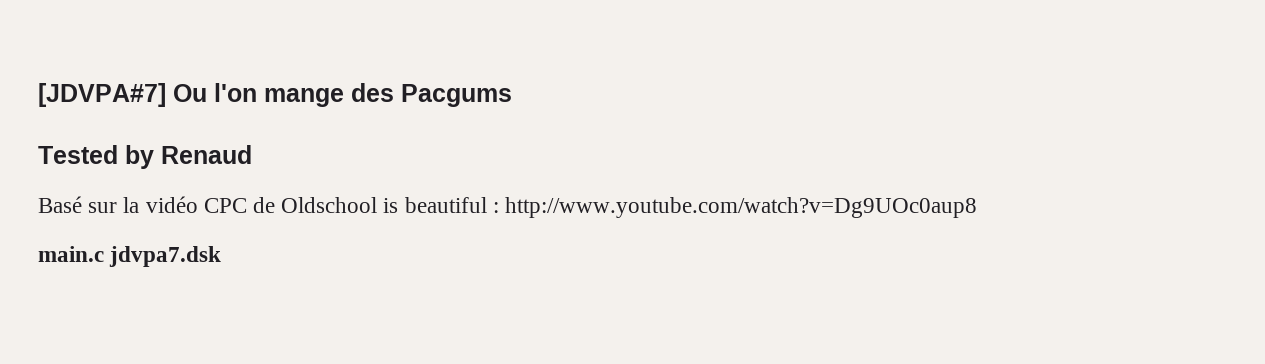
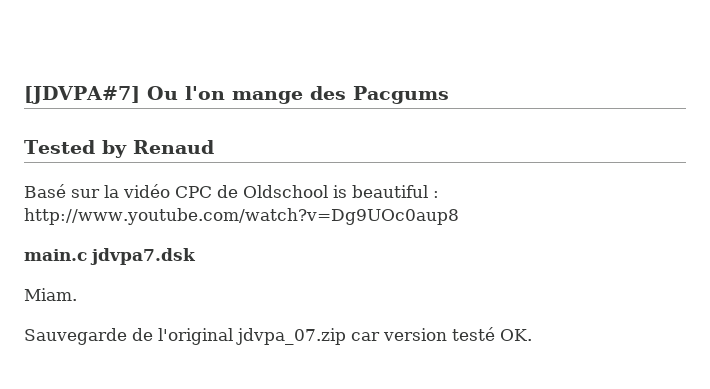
(222, 256) none -> [24,288,77,301] [24,327,532,345] // Miam. // Sauvegarde de l'original jdvpa_07.zip car version testé OK.

